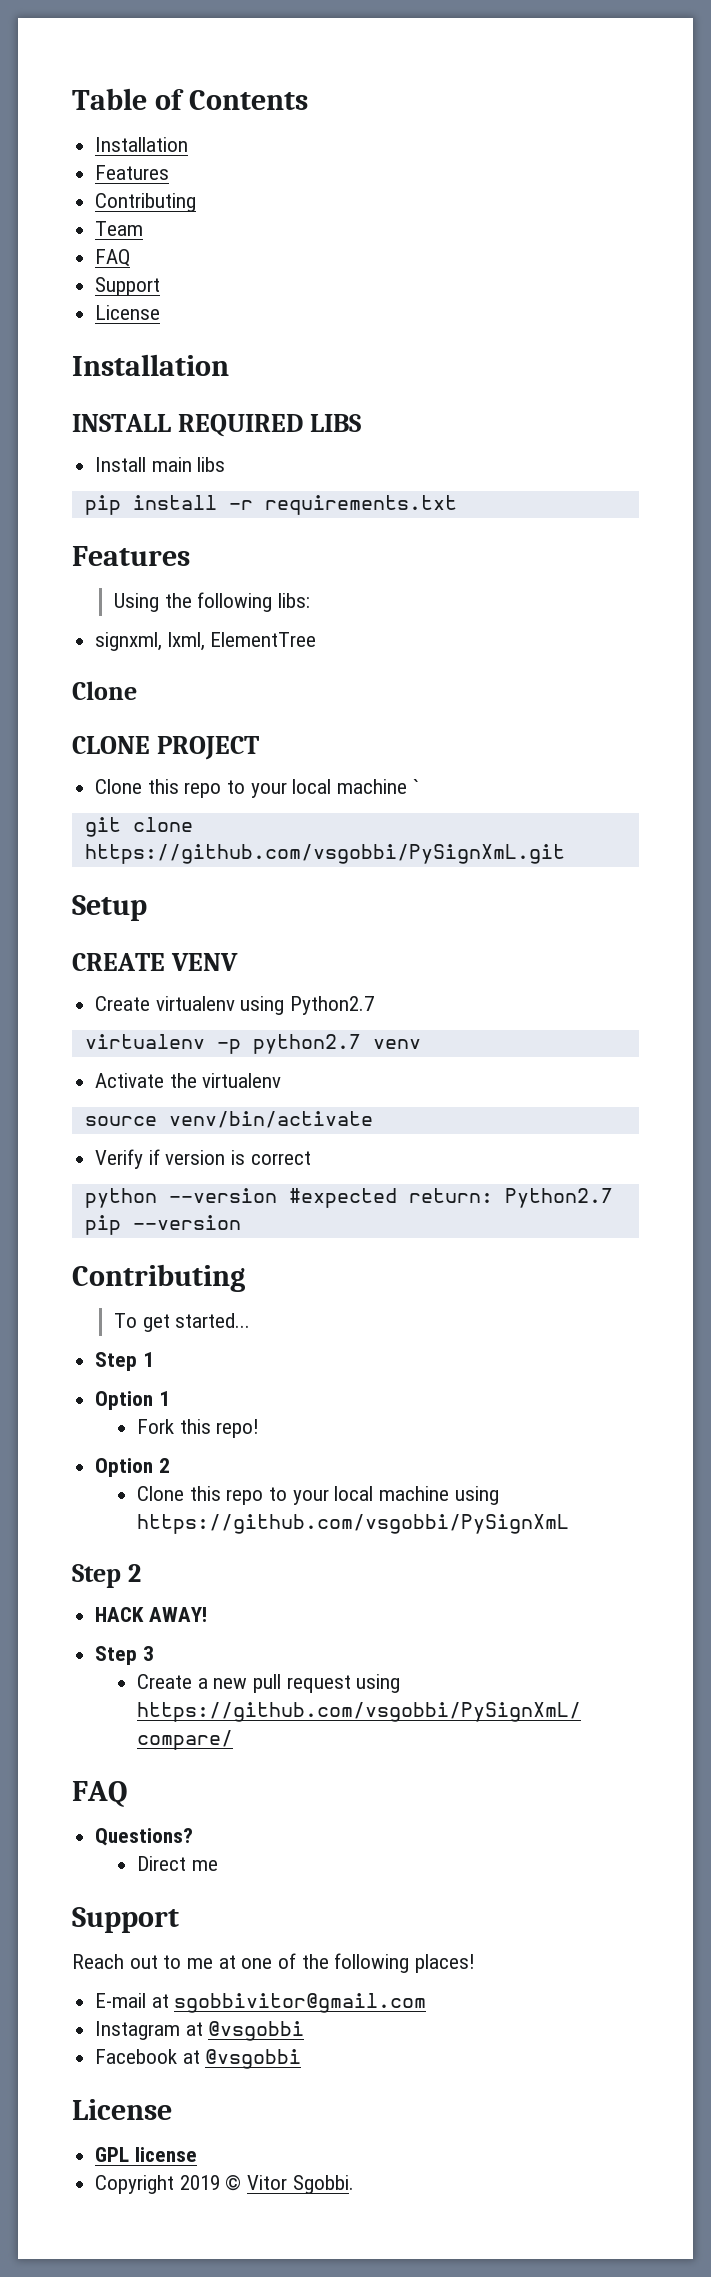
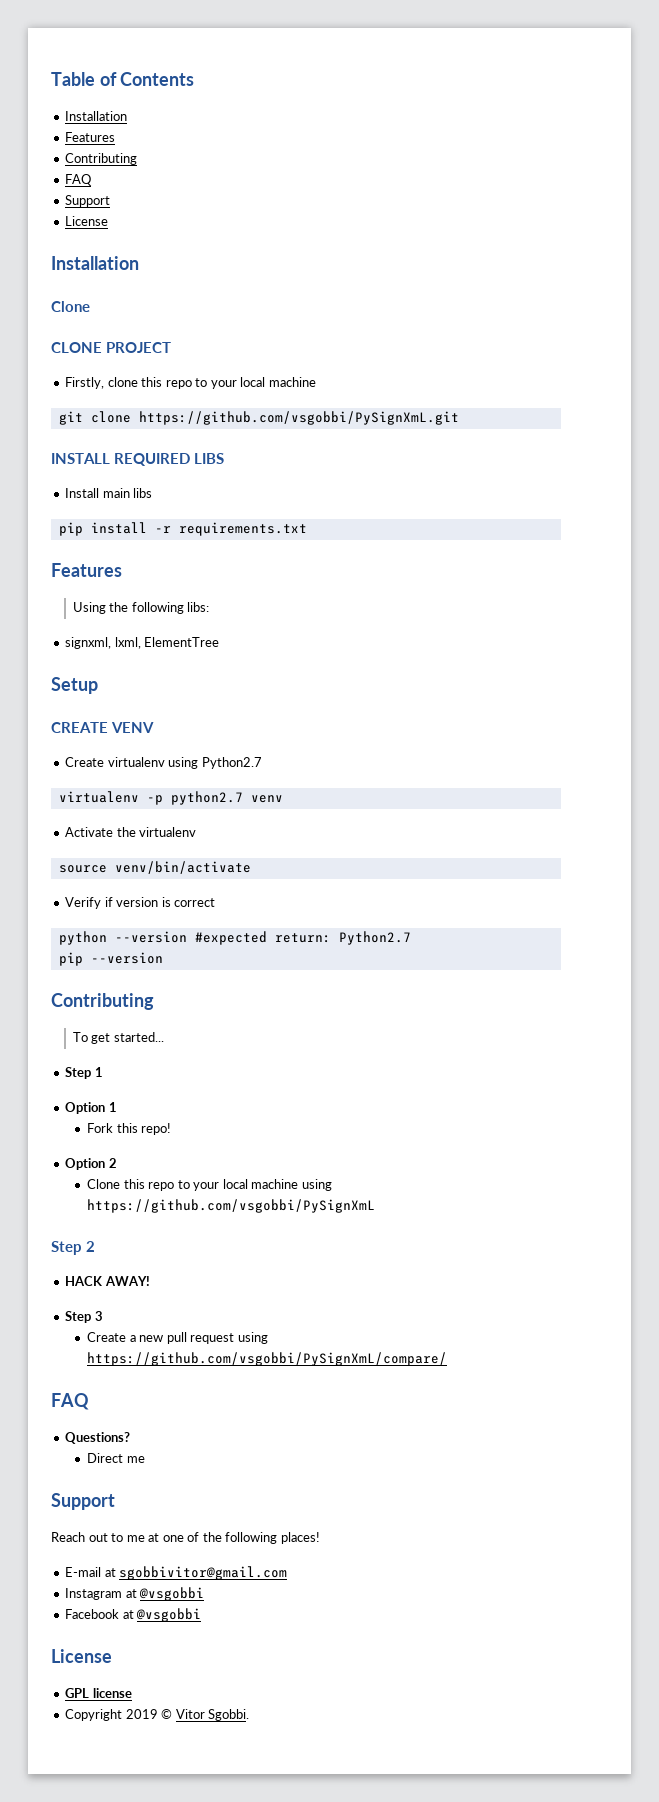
[95,221,144,236] // Team -> (138, 159) none
(229, 365) none -> [51,301,90,312] [51,342,172,353] [65,377,316,389] [58,411,459,425] // Clone // CLONE PROJECT // Firstly, clone this repo to your local machine // git clone https://github.com/vsgobbi/PySignXmL.git
[72,681,137,700] [72,736,259,760] [95,779,419,798] [84,817,193,837] [84,844,565,864] // Clone // CLONE PROJECT // Clone this repo to your local machine ` // git clone https://github.com/vsgobbi/PySignXmL.git -> (220, 642) none

